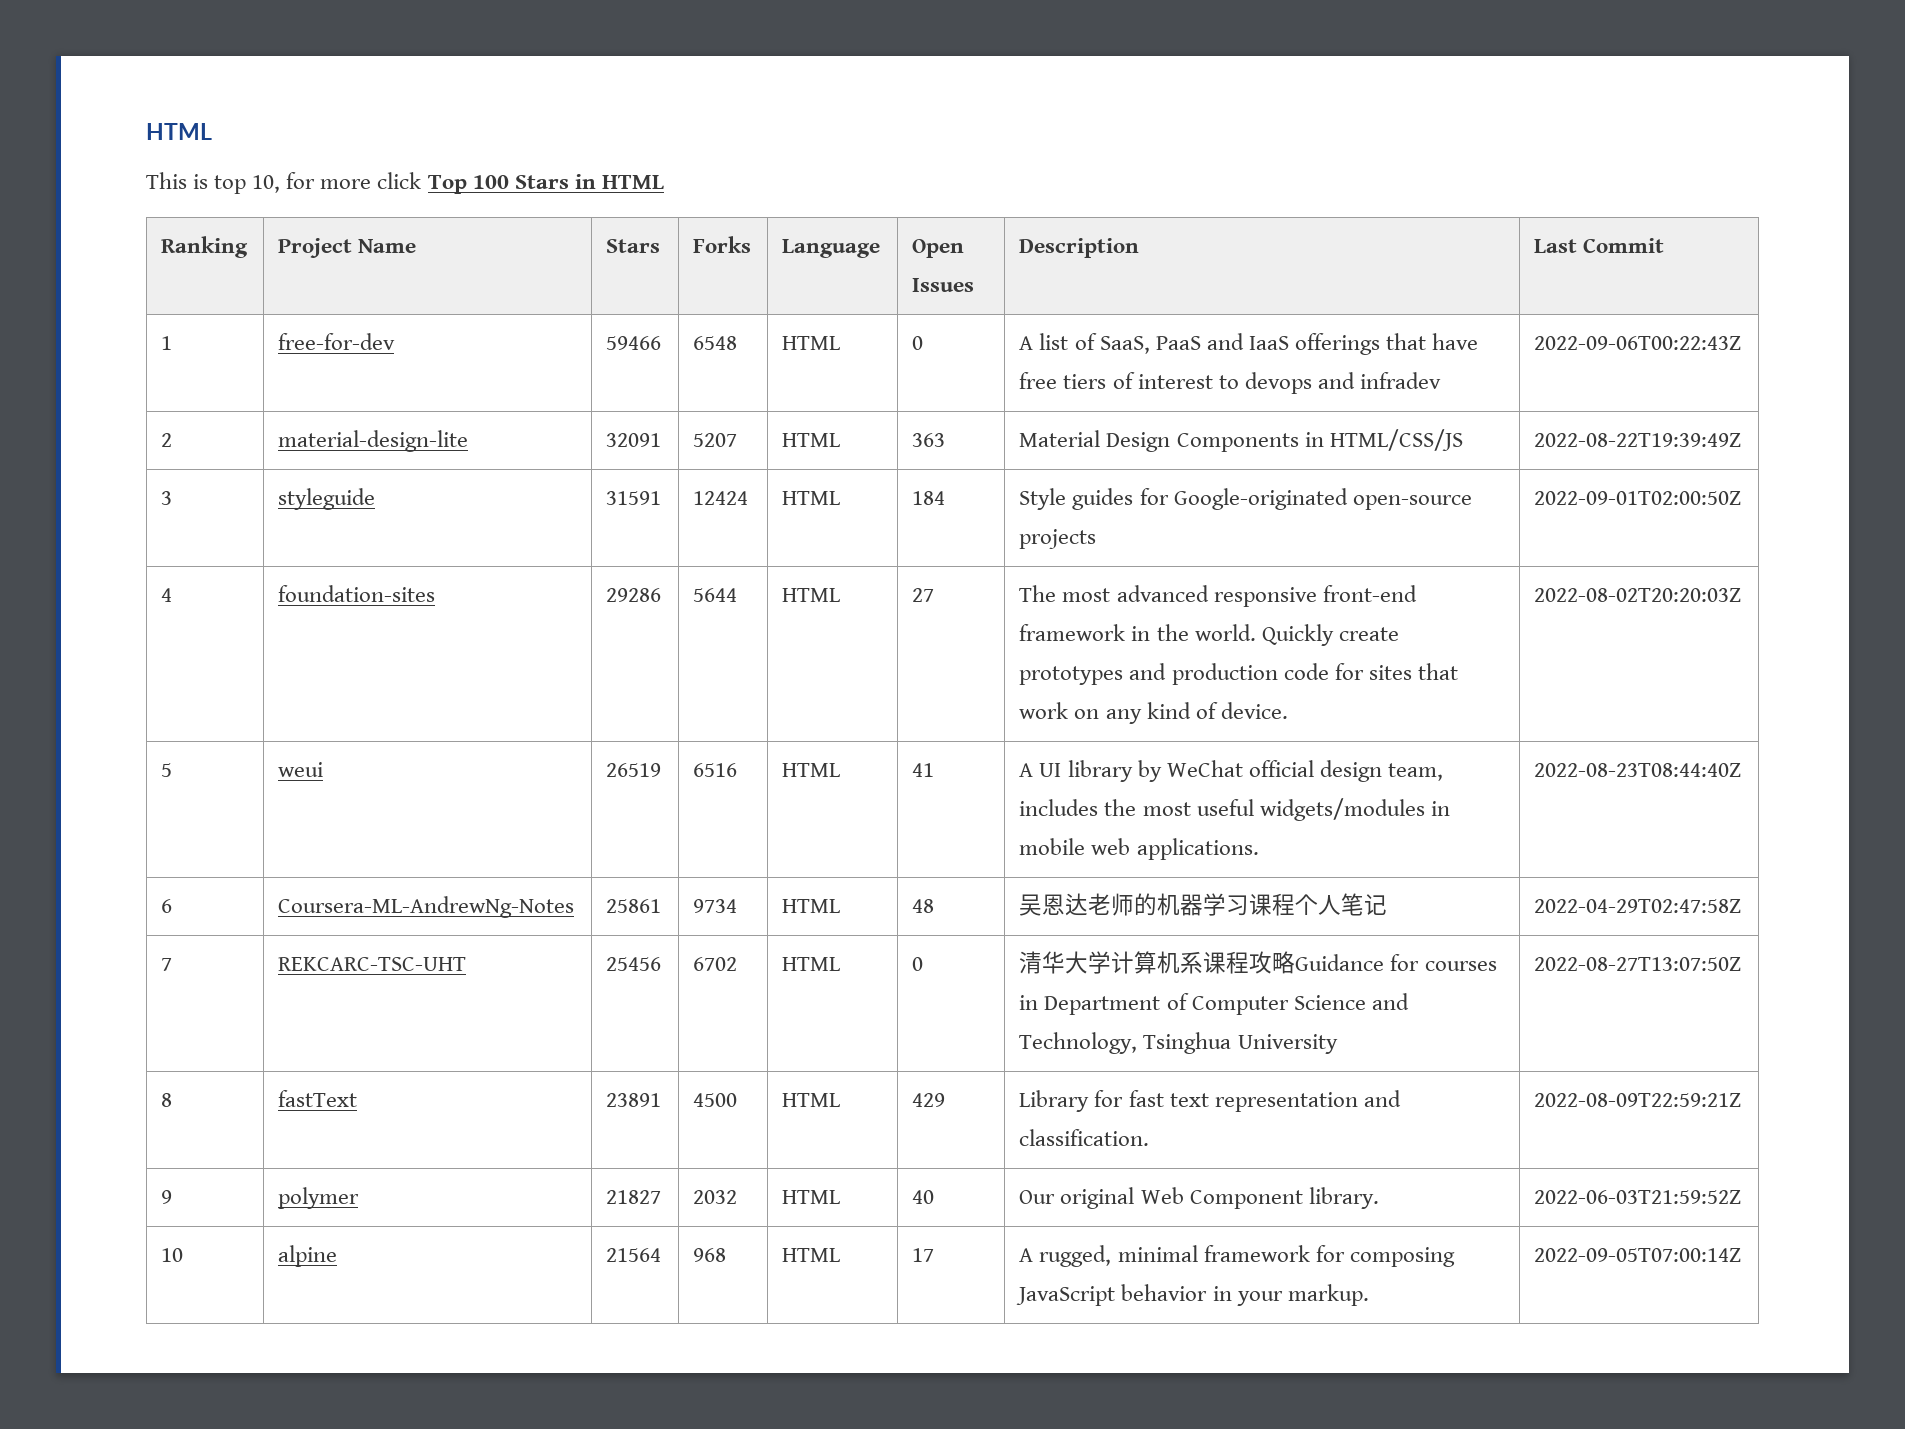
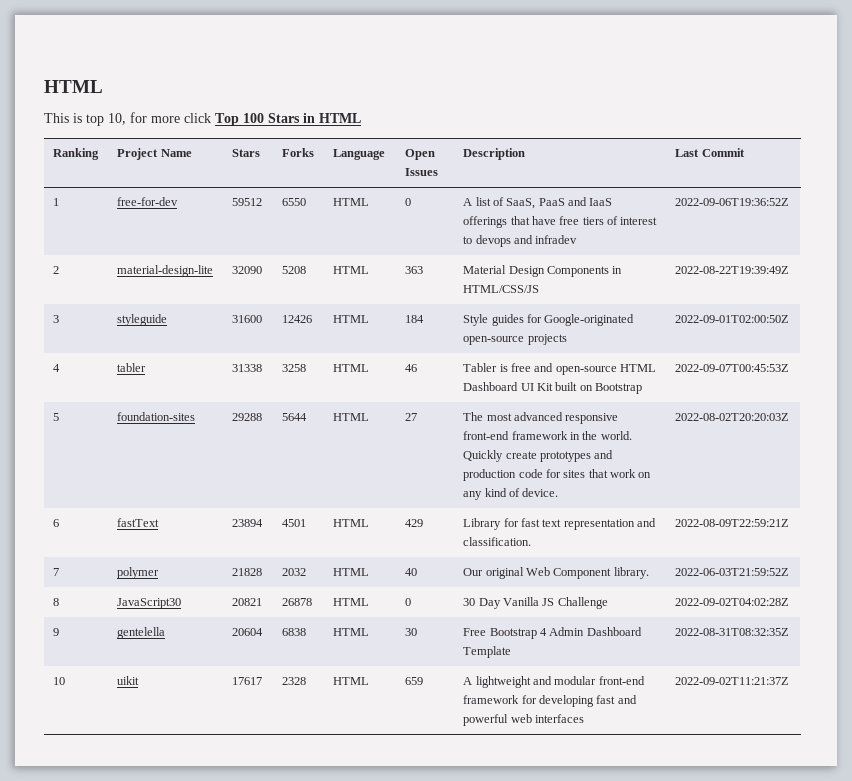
[606,336,662,350] [693,336,738,350] 59466 | 6548 -> [232,198,263,206] [282,198,307,206] 59512 | 6550
[1534,336,1742,350] 2022-09-06T00:22:43Z -> [675,198,790,206] 2022-09-06T19:36:52Z
[606,433,662,447] [693,433,738,447] 32091 | 5207 -> [232,266,263,274] [282,266,307,274] 32090 | 5208
[606,491,662,505] [693,491,749,505] 31591 | 12424 -> [232,315,263,323] [282,315,313,323] 31600 | 12426
(173, 595) none -> [117,363,147,372] [232,364,263,372] [282,364,307,372] [333,364,370,372] [405,364,418,372] [463,363,657,375] [463,382,643,394] [675,364,790,372] [53,413,60,421] | tabler | 31338 | 3258 | HTML | 46 | Tabler is free and open-source HTML Dashboard UI Kit built on Bootstrap | 2022-09-07T00:45:53Z // 5
[606,588,662,602] 29286 -> [232,413,263,421] 29288
[161,763,173,777] [278,762,324,777] [606,763,662,777] [693,763,738,777] [782,763,841,777] [912,763,935,777] [1019,760,1443,782] [1019,798,1450,821] [1019,838,1259,860] [1534,763,1742,777] [161,899,173,913] [278,896,575,918] [606,899,662,913] [693,899,738,913] [782,899,841,913] [912,899,935,913] [1019,893,1388,916] [1534,899,1742,913] [161,958,173,971] [278,957,467,971] [606,957,662,971] [693,957,738,971] [782,957,841,971] [912,957,924,971] [1019,951,1497,974] [1019,993,1409,1015] [1019,1032,1338,1054] [1534,957,1742,971] [161,1093,173,1107] 5 | weui | 26519 | 6516 | HTML | 41 | A UI library by WeChat official design team, includes the most useful widgets/modules in mobile web applications. | 2022-08-23T08:44:40Z // 6 | Coursera-ML-AndrewNg-Notes | 25861 | 9734 | HTML | 48 | 吴恩达老师的机器学习课程个人笔记 | 2022-04-29T02:47:58Z // 7 | REKCARC-TSC-UHT | 25456 | 6702 | HTML | 0 | 清华大学计算机系课程攻略Guidance for courses in Department of Computer Science and Technology, Tsinghua University | 2022-08-27T13:07:50Z // 8 -> [53,519,60,527] 6
[606,1093,662,1107] [693,1093,738,1107] 23891 | 4500 -> [232,519,264,527] [282,519,307,527] 23894 | 4501
[161,1190,173,1204] 9 -> [53,568,60,576] 7
[606,1190,662,1204] 21827 -> [232,568,263,576] 21828
[161,1248,184,1262] [278,1245,338,1267] [606,1248,662,1262] [693,1248,727,1262] [782,1248,841,1262] [912,1248,935,1262] [1019,1245,1455,1267] [1016,1284,1369,1306] [1534,1248,1742,1262] 10 | alpine | 21564 | 968 | HTML | 17 | A rugged, minimal framework for composing JavaScript behavior in your markup. | 2022-09-05T07:00:14Z -> [53,598,60,606] [117,598,182,609] [232,598,263,606] [282,598,313,606] [333,598,370,606] [405,598,412,606] [463,597,608,609] [675,598,790,606] [53,628,60,636] [117,627,166,639] [232,628,264,636] [282,628,307,636] [333,628,370,636] [405,628,418,636] [463,627,642,639] [463,646,512,658] [675,628,790,636] [53,677,66,685] [117,676,140,685] [232,677,263,685] [282,677,307,685] [333,677,370,685] [405,677,424,685] [463,676,645,688] [463,695,637,707] [463,714,584,726] [675,677,790,685] 8 | JavaScript30 | 20821 | 26878 | HTML | 0 | 30 Day Vanilla JS Challenge | 2022-09-02T04:02:28Z // 9 | gentelella | 20604 | 6838 | HTML | 30 | Free Bootstrap 4 Admin Dashboard Template | 2022-08-31T08:32:35Z // 10 | uikit | 17617 | 2328 | HTML | 659 | A lightweight and modular front-end framework for developing fast and powerful web interfaces | 2022-09-02T11:21:37Z

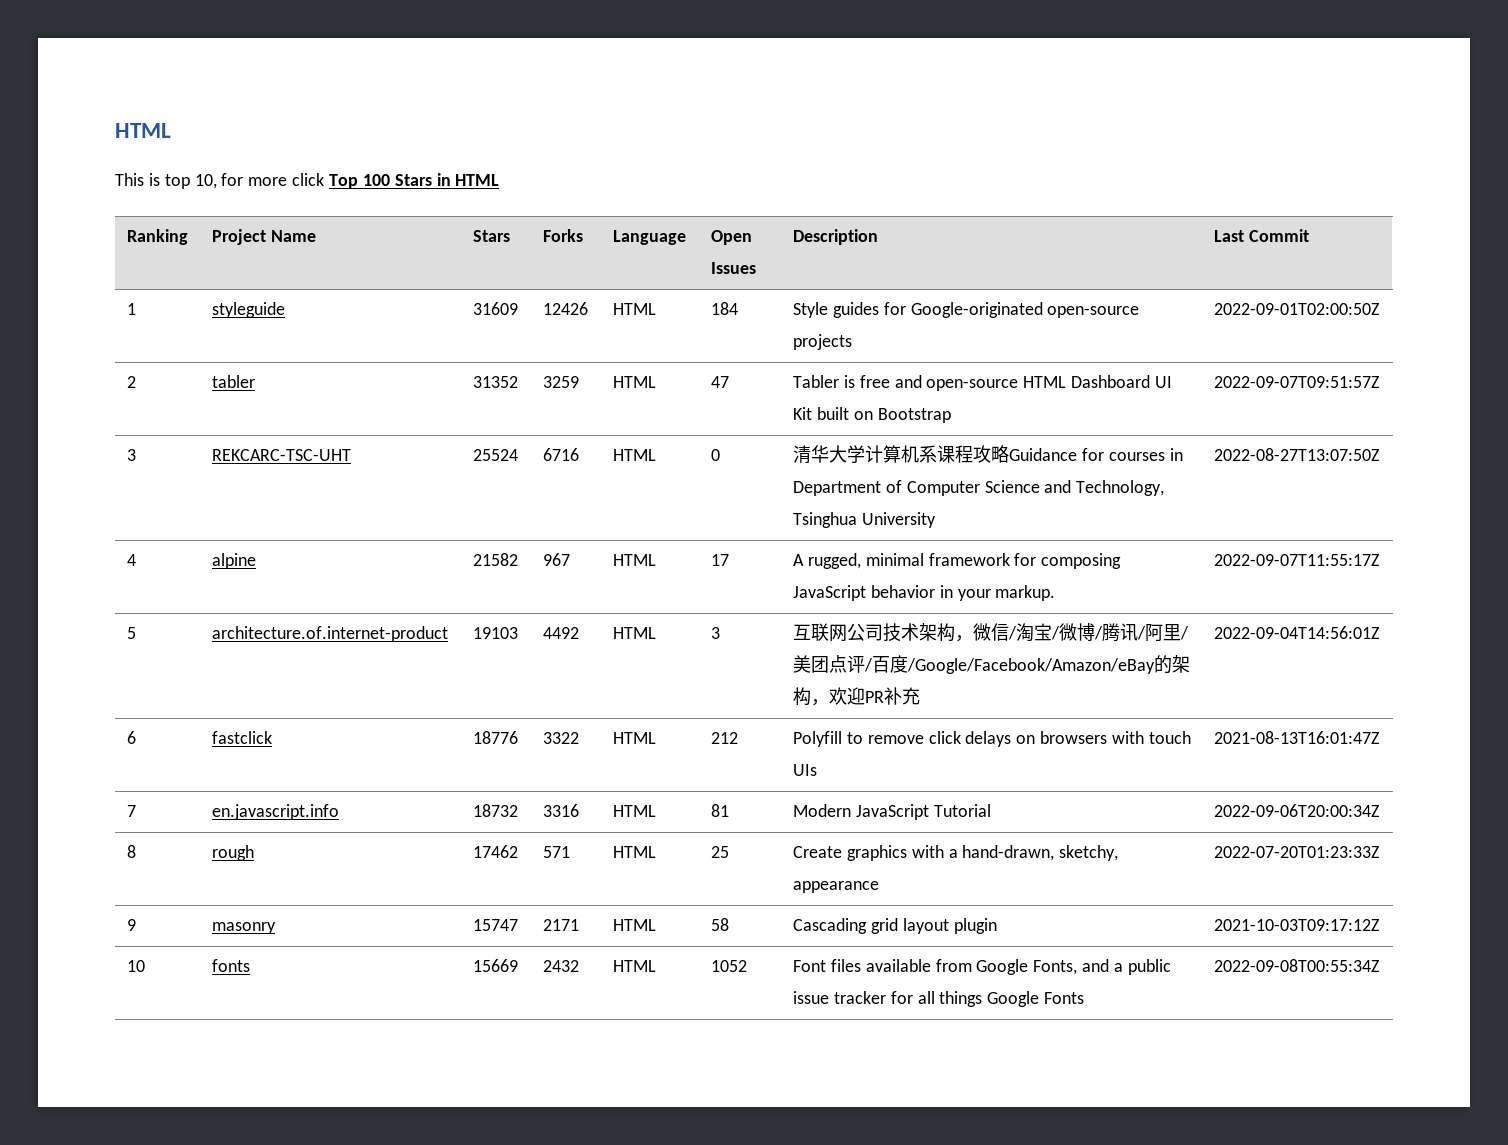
[117,197,179,206] [232,198,263,206] [282,198,307,206] [333,198,370,206] [405,198,412,206] [463,197,613,209] [463,216,658,228] [463,235,578,247] [675,198,790,206] [53,266,60,274] [117,265,214,277] [232,266,263,274] [282,266,307,274] [333,266,370,274] [405,266,424,274] [463,265,623,277] [463,285,540,293] [675,266,790,274] [53,315,60,323] | free-for-dev | 59512 | 6550 | HTML | 0 | A list of SaaS, PaaS and IaaS offerings that have free tiers of interest to devops and infradev | 2022-09-06T19:36:52Z // 2 | material-design-lite | 32090 | 5208 | HTML | 363 | Material Design Components in HTML/CSS/JS | 2022-08-22T19:39:49Z // 3 -> (136, 309) none
[232,315,263,323] 31600 -> [472,302,518,315] 31609
[53,364,61,372] 4 -> [126,376,136,388] 2
[232,364,263,372] [282,364,307,372] [333,364,370,372] [405,364,418,372] 31338 | 3258 | HTML | 46 -> [472,376,518,388] [542,376,579,388] [612,376,656,388] [710,376,729,388] 31352 | 3259 | HTML | 47
[675,364,790,372] [53,413,60,421] [117,412,196,421] [232,413,263,421] [282,413,308,421] [333,413,370,421] [405,413,418,421] [463,412,619,424] [463,431,632,440] [463,450,614,462] [463,469,652,481] [463,488,559,500] [675,413,790,421] [53,519,60,527] [117,518,160,527] [232,519,264,527] [282,519,307,527] [333,519,370,527] [405,519,424,527] [463,518,657,530] [463,537,532,546] [675,519,790,527] [53,568,60,576] [117,567,160,579] [232,568,263,576] [282,568,307,576] [333,568,370,576] [405,568,418,576] [463,567,649,579] [675,568,790,576] [53,598,60,606] [117,598,182,609] [232,598,263,606] [282,598,313,606] [333,598,370,606] [405,598,412,606] [463,597,608,609] [675,598,790,606] [53,628,60,636] [117,627,166,639] [232,628,264,636] [282,628,307,636] [333,628,370,636] [405,628,418,636] [463,627,642,639] [463,646,512,658] [675,628,790,636] [53,677,66,685] [117,676,140,685] [232,677,263,685] [282,677,307,685] [333,677,370,685] [405,677,424,685] [463,676,645,688] [463,695,637,707] [463,714,584,726] [675,677,790,685] 2022-09-07T00:45:53Z // 5 | foundation-sites | 29288 | 5644 | HTML | 27 | The most advanced responsive front-end framework in the world. Quickly create prototypes and production code for sites that work on any kind of device. | 2022-08-02T20:20:03Z // 6 | fastText | 23894 | 4501 | HTML | 429 | Library for fast text representation and classification. | 2022-08-09T22:59:21Z // 7 | polymer | 21828 | 2032 | HTML | 40 | Our original Web Component library. | 2022-06-03T21:59:52Z // 8 | JavaScript30 | 20821 | 26878 | HTML | 0 | 30 Day Vanilla JS Challenge | 2022-09-02T04:02:28Z // 9 | gentelella | 20604 | 6838 | HTML | 30 | Free Bootstrap 4 Admin Dashboard Template | 2022-08-31T08:32:35Z // 10 | uikit | 17617 | 2328 | HTML | 659 | A lightweight and modular front-end framework for developing fast and powerful web interfaces | 2022-09-02T11:21:37Z -> [1213,376,1379,388] [126,449,136,461] [211,449,351,461] [472,449,518,461] [542,448,579,461] [612,449,656,461] [710,449,720,461] [792,445,1183,464] [792,480,1165,496] [792,512,936,528] [1213,448,1379,461] [126,554,136,566] [211,553,256,569] [472,553,518,566] [542,553,570,566] [612,554,656,566] [710,554,729,566] [792,553,1122,569] [792,585,1056,601] [1213,554,1379,566] [126,627,136,639] [211,626,448,642] [472,627,518,639] [542,627,579,639] [612,627,656,639] [710,627,720,639] [792,623,1189,642] [792,655,1190,674] [792,687,920,706] [1213,626,1379,639] [126,731,136,744] [211,731,272,744] [472,731,518,744] [542,732,579,744] [612,732,656,744] [710,732,738,744] [792,731,1191,747] [792,764,817,776] [1213,731,1379,744] [126,805,136,817] [211,804,339,820] [472,804,518,817] [542,804,579,817] [612,805,656,817] [710,804,729,817] [792,804,991,820] [1213,804,1379,817] [126,845,136,858] [211,845,254,861] [472,845,518,858] [542,846,570,858] [612,846,656,858] [710,846,729,858] [792,845,1119,861] [792,881,879,893] [1213,846,1379,858] [126,919,136,931] [211,922,276,934] [472,919,518,931] [542,919,579,931] [612,919,656,931] [710,918,729,931] [792,918,997,934] [1213,919,1379,931] [126,960,145,972] [211,959,250,972] [472,959,518,972] [542,960,579,972] [612,960,656,972] [710,960,747,972] [792,959,1171,975] [792,991,1085,1007] [1213,959,1379,972] 2022-09-07T09:51:57Z // 3 | REKCARC-TSC-UHT | 25524 | 6716 | HTML | 0 | 清华大学计算机系课程攻略Guidance for courses in Department of Computer Science and Technology, Tsinghua University | 2022-08-27T13:07:50Z // 4 | alpine | 21582 | 967 | HTML | 17 | A rugged, minimal framework for composing JavaScript behavior in your markup. | 2022-09-07T11:55:17Z // 5 | architecture.of.internet-product | 19103 | 4492 | HTML | 3 | 互联网公司技术架构，微信/淘宝/微博/腾讯/阿里/美团点评/百度/Google/Facebook/Amazon/eBay的架构，欢迎PR补充 | 2022-09-04T14:56:01Z // 6 | fastclick | 18776 | 3322 | HTML | 212 | Polyfill to remove click delays on browsers with touch UIs | 2021-08-13T16:01:47Z // 7 | en.javascript.info | 18732 | 3316 | HTML | 81 | Modern JavaScript Tutorial | 2022-09-06T20:00:34Z // 8 | rough | 17462 | 571 | HTML | 25 | Create graphics with a hand-drawn, sketchy, appearance | 2022-07-20T01:23:33Z // 9 | masonry | 15747 | 2171 | HTML | 58 | Cascading grid layout plugin | 2021-10-03T09:17:12Z // 10 | fonts | 15669 | 2432 | HTML | 1052 | Font files available from Google Fonts, and a public issue tracker for all things Google Fonts | 2022-09-08T00:55:34Z

